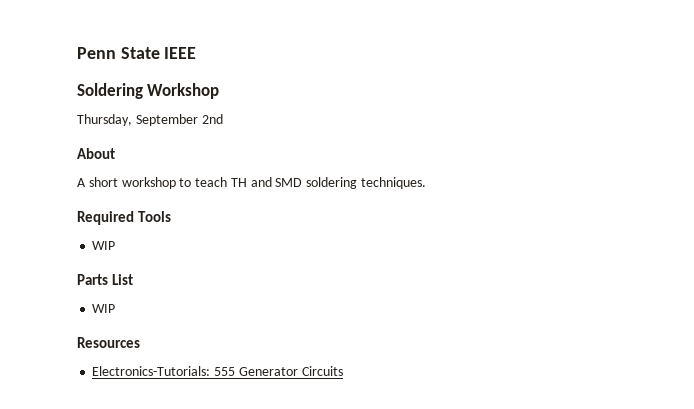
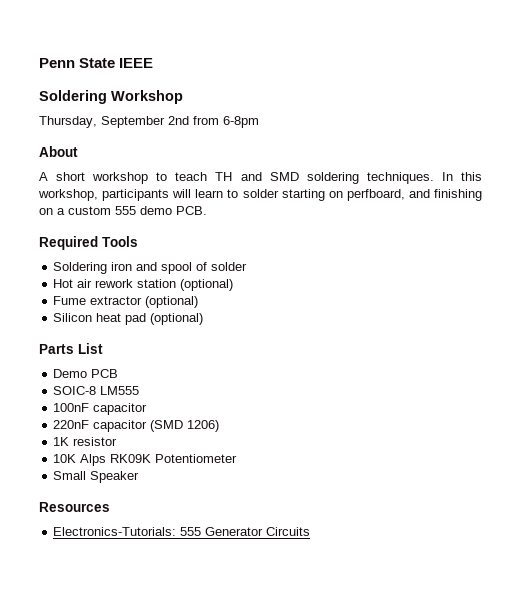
(223, 119) none -> [193,116,259,128] from 6-8pm
[77,211,172,225] [92,241,116,250] [77,274,134,285] [92,304,116,313] // Required Tools // WIP // Parts List // WIP -> [441,172,482,181] [38,189,483,201] [39,206,207,215] [39,236,138,250] [53,262,248,274] [53,279,234,291] [53,296,199,308] [53,313,204,325] [39,343,103,354] [53,369,119,378] [53,386,140,395] [53,403,148,415] [53,420,220,432] [53,437,118,446] [53,454,238,466] [53,471,140,483] In this workshop, participants will learn to solder starting on perfboard, and finishing on a custom 555 demo PCB. // Required Tools // Soldering iron and spool of solder // Hot air rework station (optional) // Fume extractor (optional) // Silicon heat pad (optional) // Parts List // Demo PCB // SOIC-8 LM555 // 100nF capacitor // 220nF capacitor (SMD 1206) // 1K resistor // 10K Alps RK09K Potentiometer // Small Speaker

